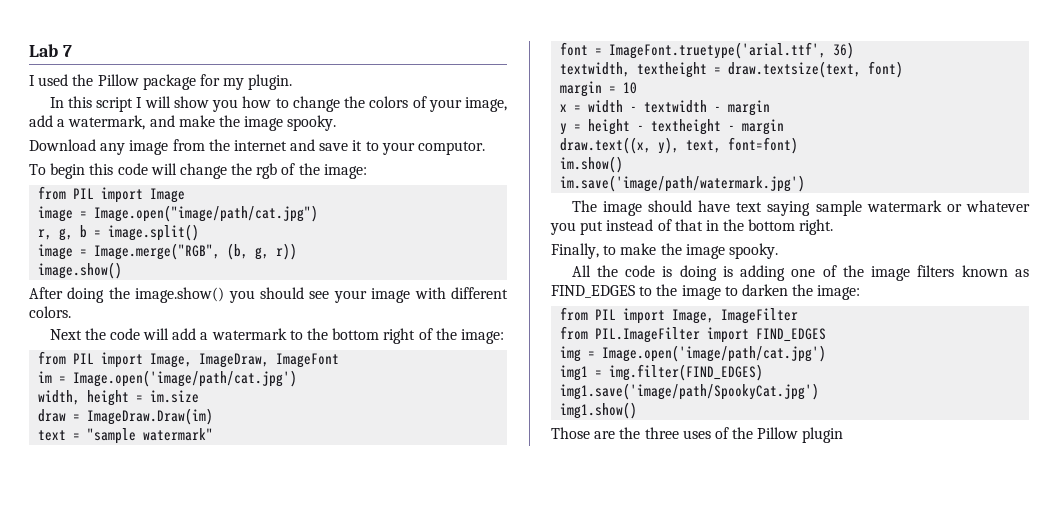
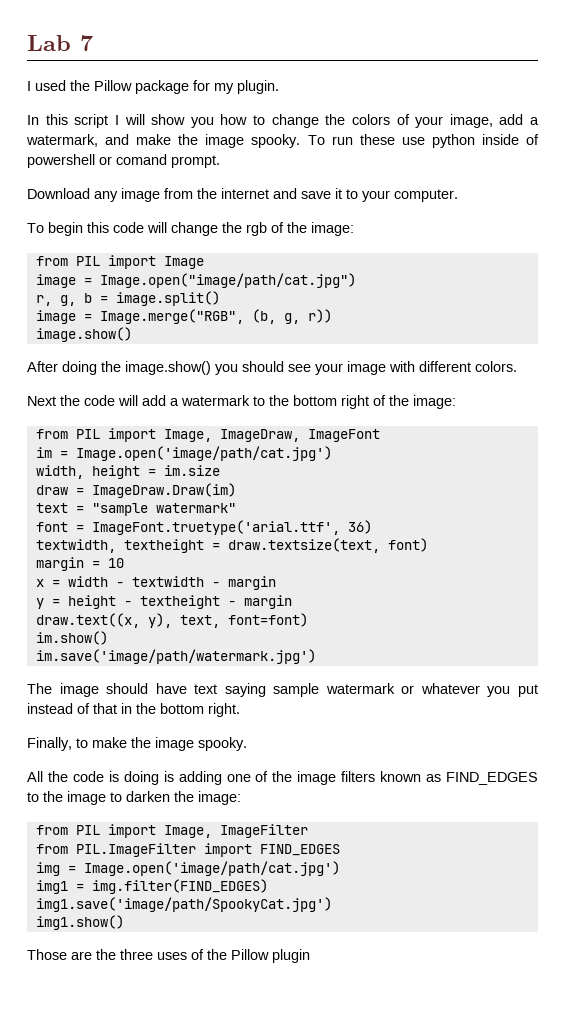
(337, 123) none -> [307,134,539,148] [27,154,220,168] To run these use python inside of powershell or comand prompt.
[418,141,486,155] computor. -> [394,189,458,202] computer.

